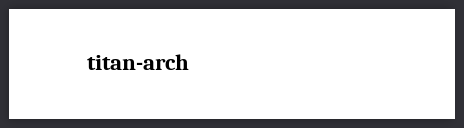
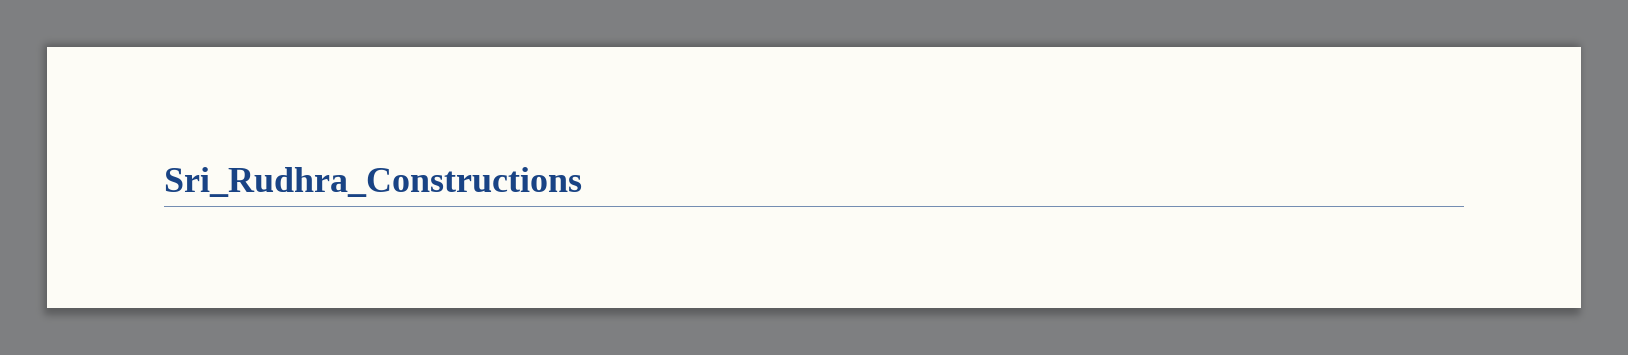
[87,54,189,70] titan-arch -> [164,167,582,197] Sri_Rudhra_Constructions

